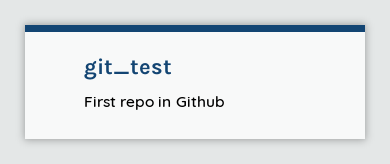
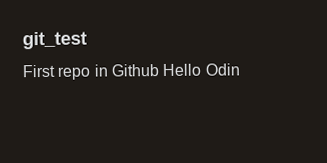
(225, 101) none -> [162,63,240,77] Hello Odin

